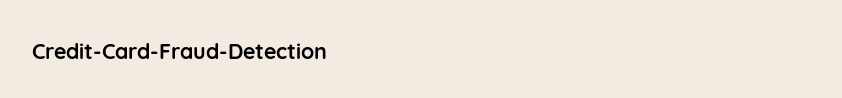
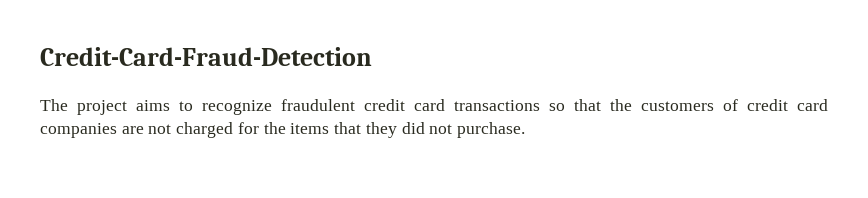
(327, 51) none -> [40,99,828,115] [40,122,525,138] // The project aims to recognize fraudulent credit card transactions so that the customers of credit card companies are not charged for the items that they did not purchase.

